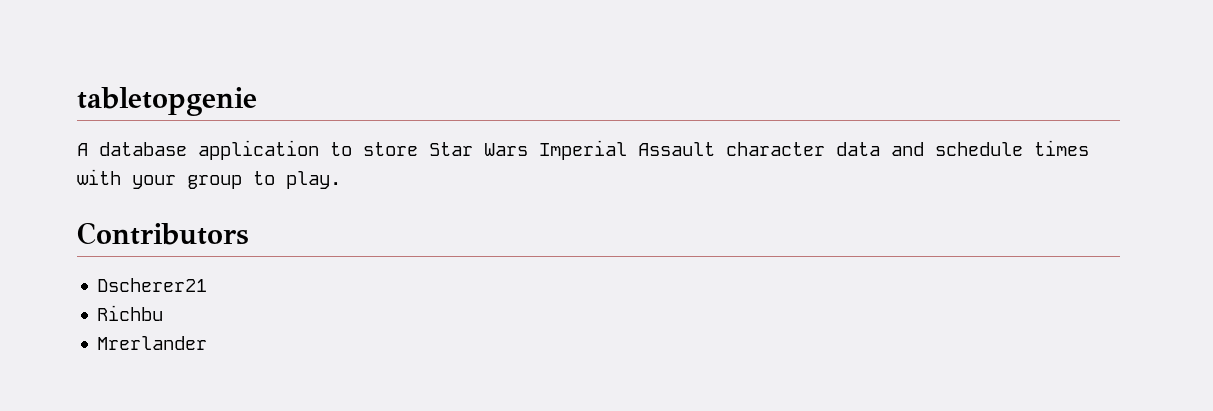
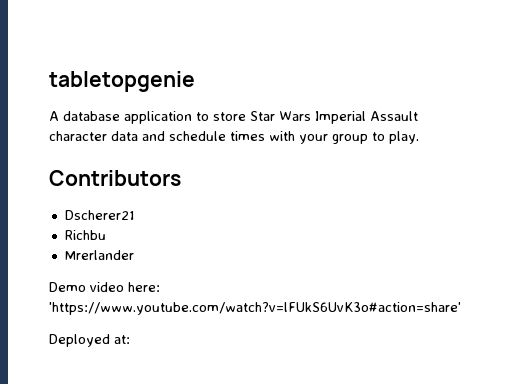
(208, 343) none -> [49,282,160,292] [49,302,461,315] [49,334,130,347] // Demo video here: 'https://www.youtube.com/watch?v=lFUkS6UvK3o#action=share' // Deployed at:

